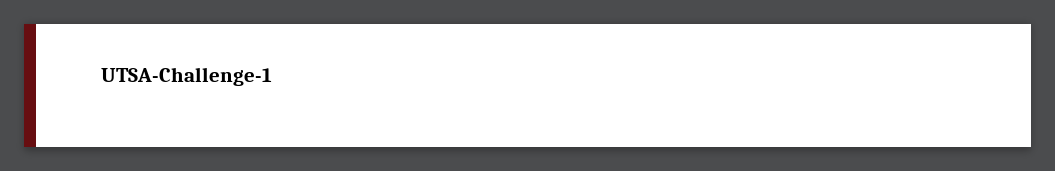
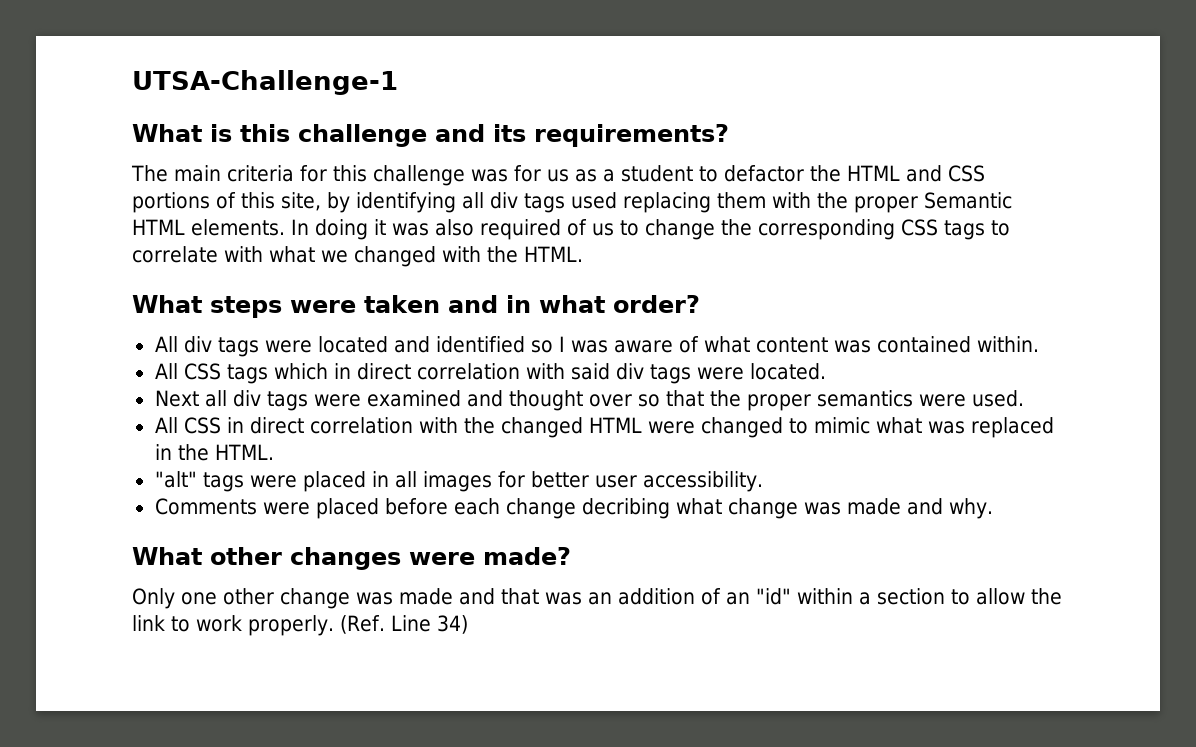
(272, 76) none -> [132,124,729,147] [131,165,985,186] [132,192,1012,213] [132,219,1010,240] [132,246,583,267] [132,295,700,318] [154,336,1039,357] [154,363,826,384] [154,390,1024,411] [154,417,1054,438] [154,444,274,461] [154,471,763,492] [154,498,993,519] [132,547,571,570] [132,588,1062,609] [132,615,468,636] // What is this challenge and its requirements? // The main criteria for this challenge was for us as a student to defactor the HTML and CSS portions of this site, by identifying all div tags used replacing them with the proper Semantic HTML elements. In doing it was also required of us to change the corresponding CSS tags to correlate with what we changed with the HTML. // What steps were taken and in what order? // All div tags were located and identified so I was aware of what content was contained within. // All CSS tags which in direct correlation with said div tags were located. // Next all div tags were examined and thought over so that the proper semantics were used. // All CSS in direct correlation with the changed HTML were changed to mimic what was replaced in the HTML. // "alt" tags were placed in all images for better user accessibility. // Comments were placed before each change decribing what change was made and why. // What other changes were made? // Only one other change was made and that was an addition of an "id" within a section to allow the link to work properly. (Ref. Line 34)

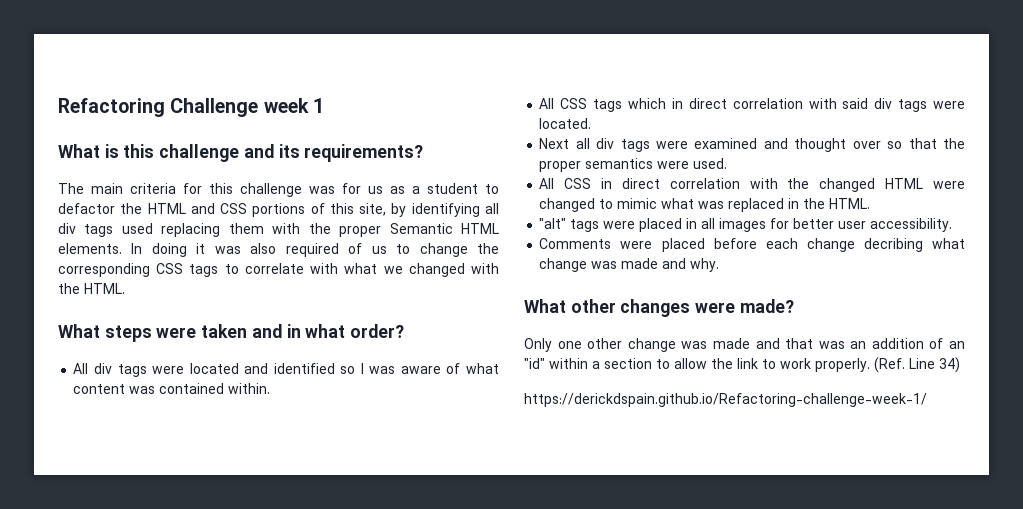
[132,70,398,95] UTSA-Challenge-1 -> [58,98,324,117] Refactoring Challenge week 1
(468, 624) none -> [524,393,927,407] // https://derickdspain.github.io/Refactoring-challenge-week-1/

